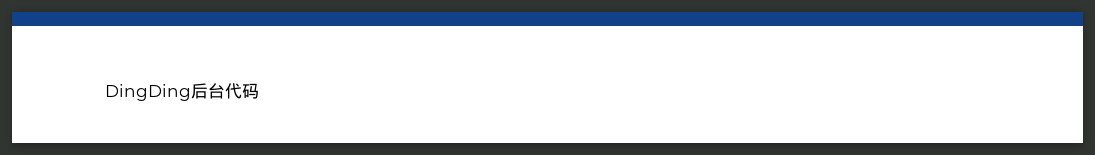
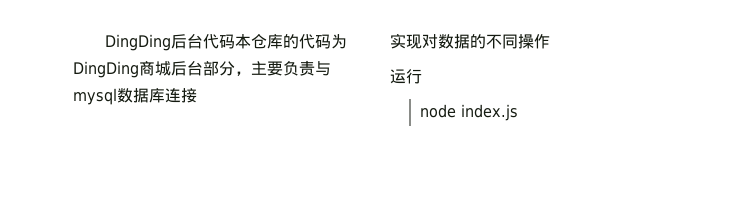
(259, 91) none -> [235,34,348,49] [73,60,331,78] [73,88,197,105] [390,33,550,49] [390,69,422,84] [420,104,519,121] 本仓库的代码为DingDing商城后台部分，主要负责与mysql数据库连接 // 实现对数据的不同操作 // 运行 // node index.js

